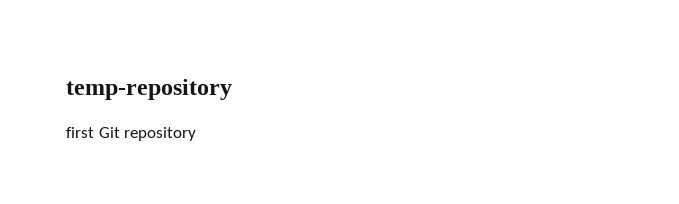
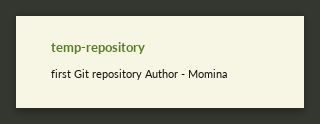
(197, 134) none -> [145,69,227,78] Author - Momina

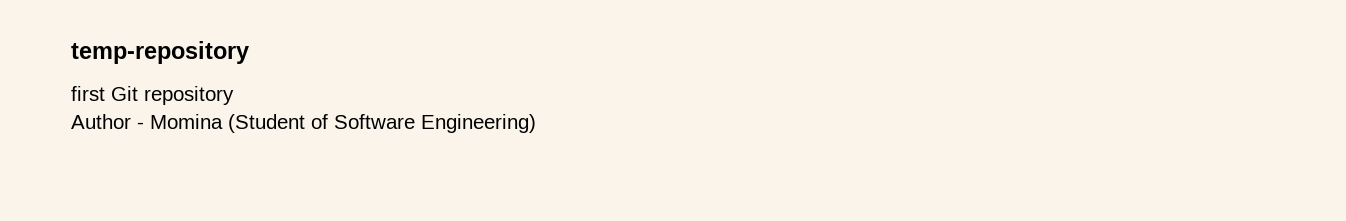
(142, 74) none -> (234, 95) //
(227, 73) none -> [228,114,536,133] (Student of Software Engineering)

